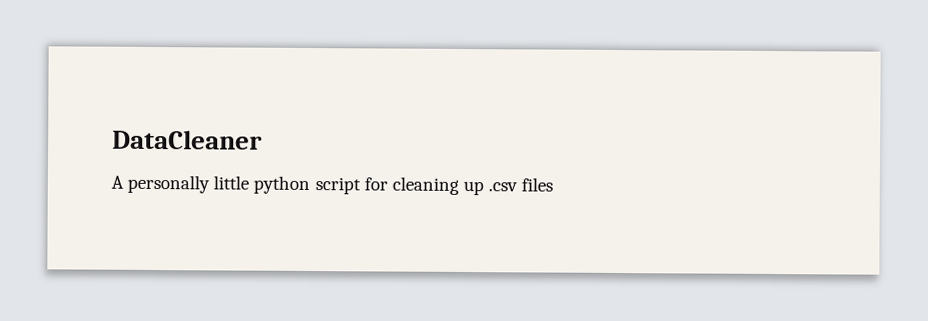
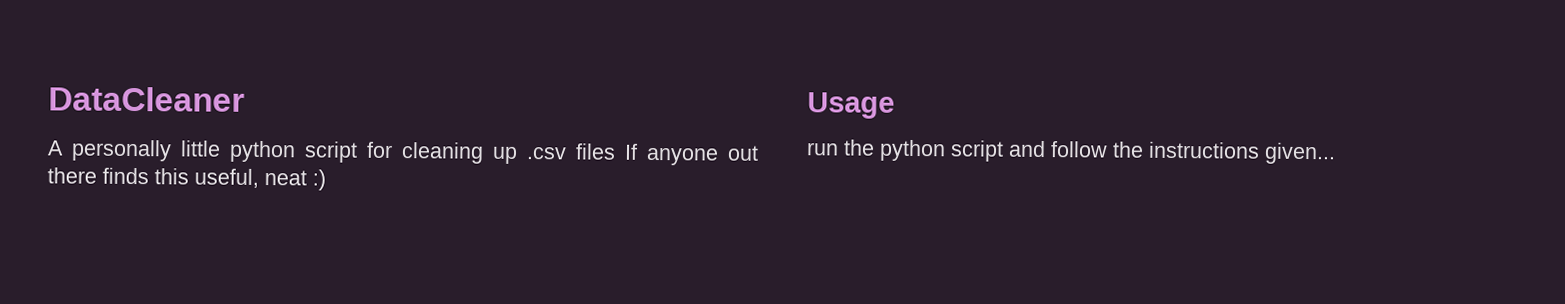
(554, 184) none -> [624,143,759,166] [47,167,326,191] [807,92,895,119] [806,139,1336,165] If anyone out there finds this useful, neat :) // Usage // run the python script and follow the instructions given...

